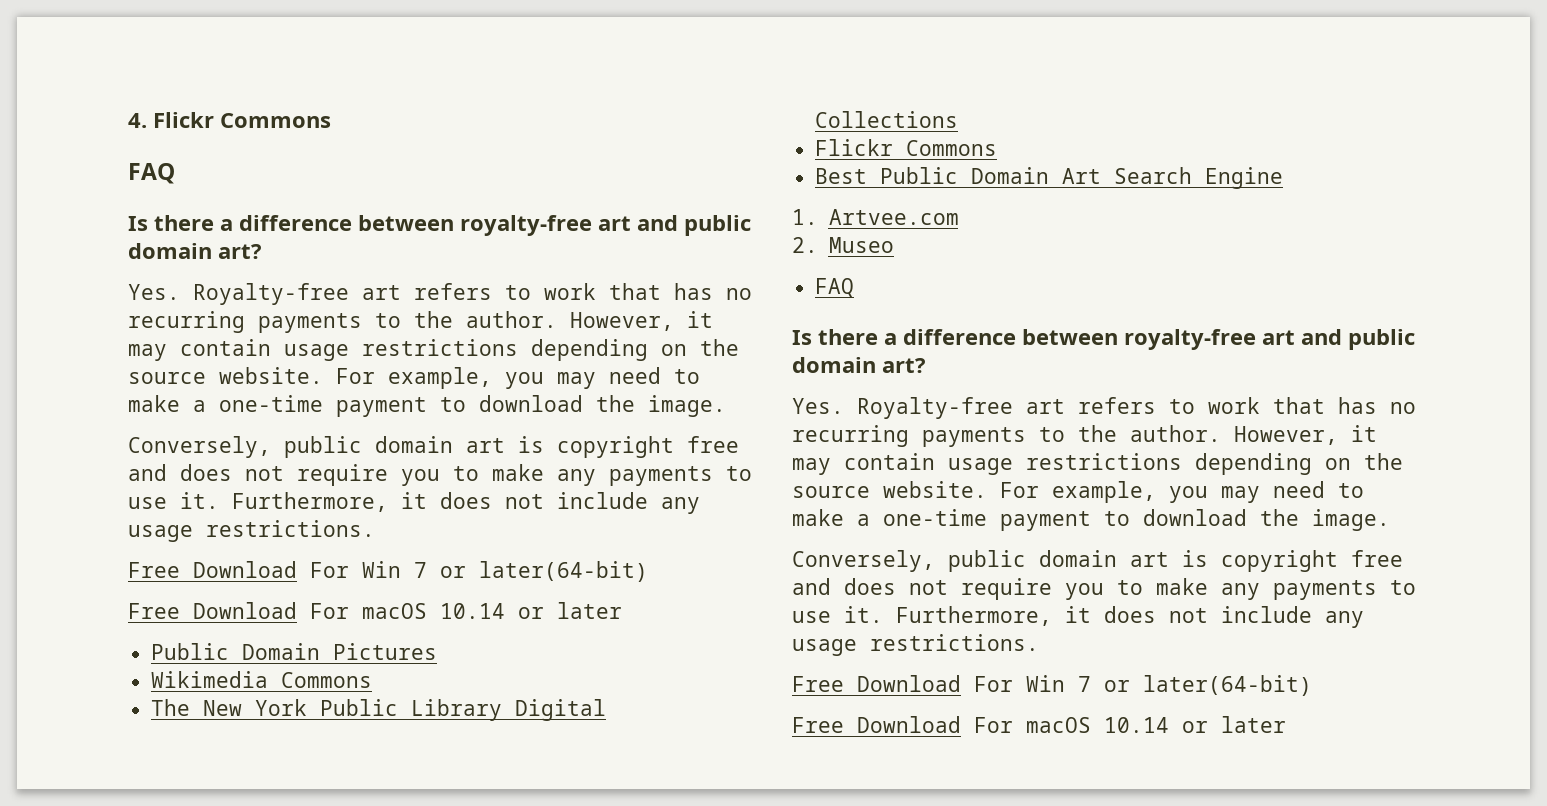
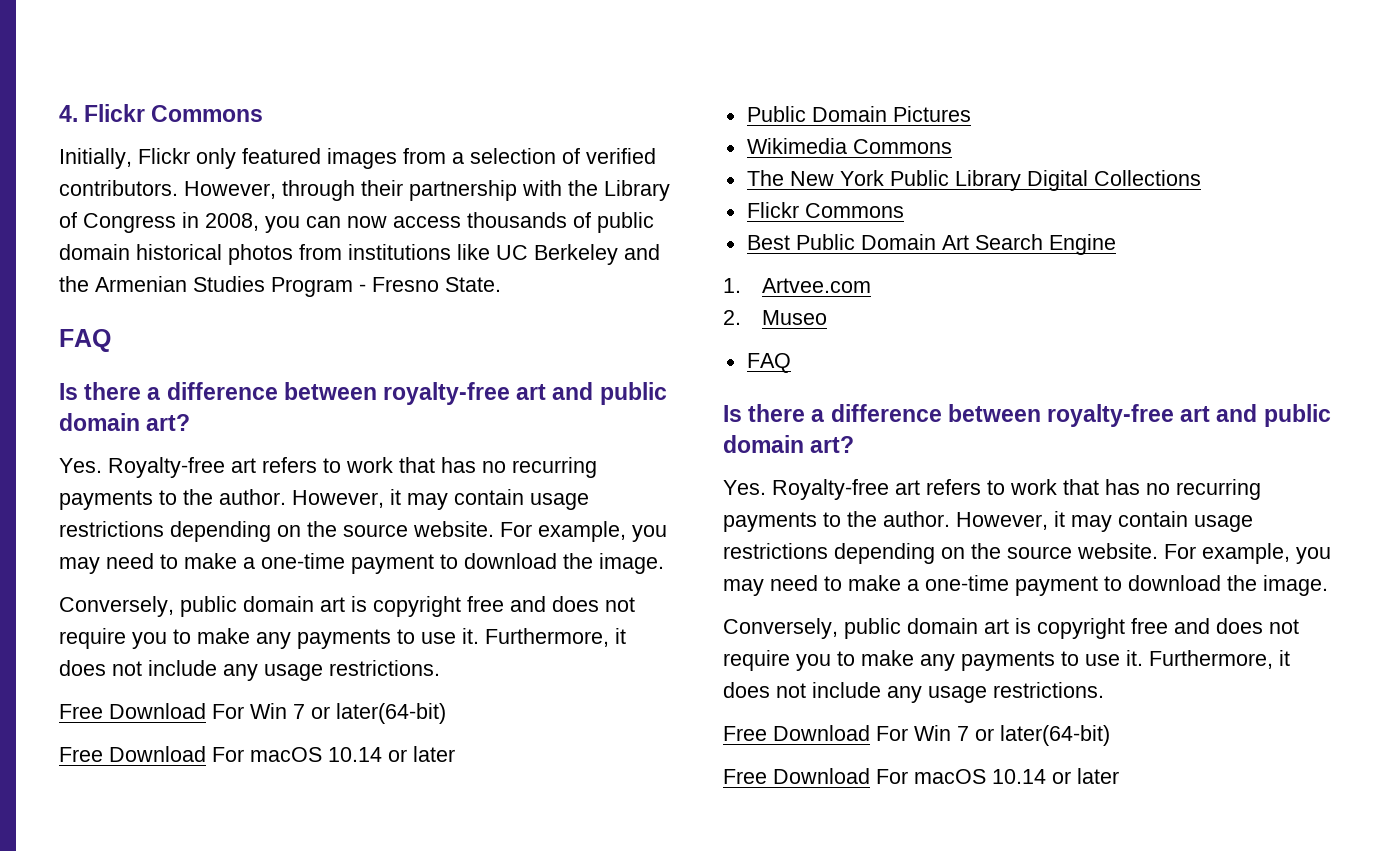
(331, 120) none -> [59,148,656,169] [59,180,670,201] [59,212,654,233] [59,244,660,265] [59,276,501,297] // Initially, Flickr only featured images from a selection of verified contributors. However, through their partnership with the Library of Congress in 2008, you can now access thousands of public domain historical photos from institutions like UC Berkeley and the Armenian Studies Program - Fresno State.

